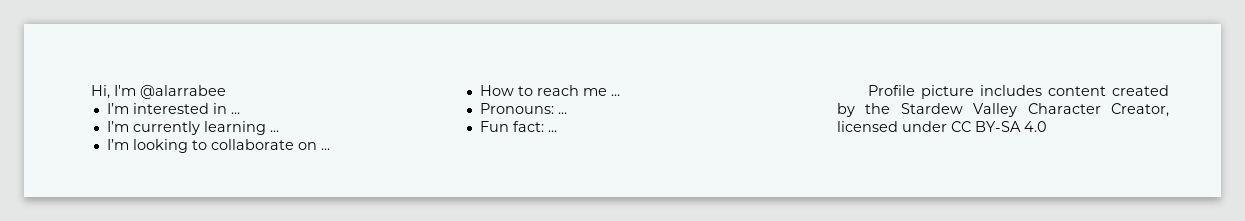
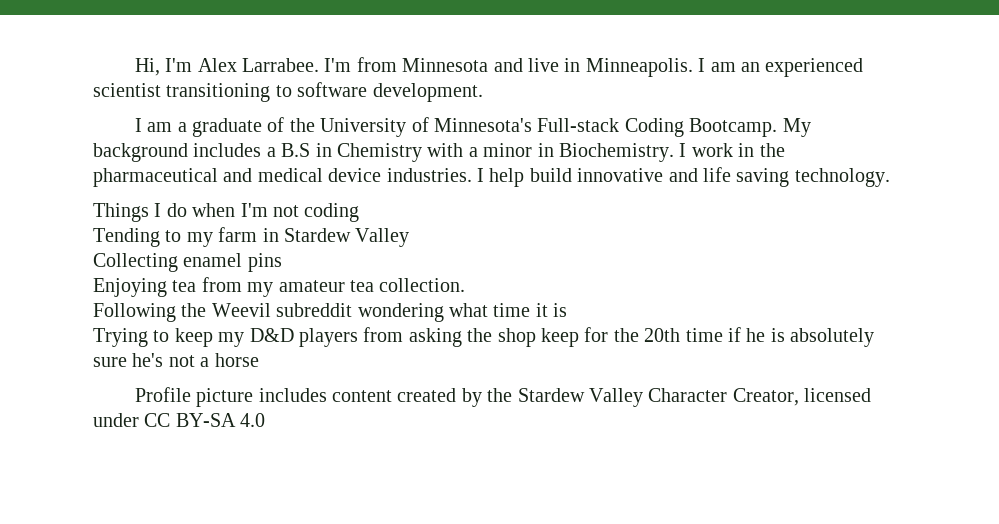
[140,85,226,99] [106,103,240,114] [106,121,279,135] [106,139,330,153] [479,85,620,96] [479,103,567,114] [479,121,557,132] @alarrabee // I’m interested in ... // I’m currently learning ... // I’m looking to collaborate on ... // How to reach me ... // Pronouns: ... // Fun fact: ... -> [197,57,864,77] [93,82,483,102] [134,117,811,137] [93,143,785,162] [93,167,890,187] [93,203,360,222] [93,227,410,247] [93,253,282,272] [93,277,466,297] [93,303,568,322] [93,327,875,347] [93,353,259,367] Alex Larrabee. I'm from Minnesota and live in Minneapolis. I am an experienced scientist transitioning to software development. // I am a graduate of the University of Minnesota's Full-stack Coding Bootcamp. My background includes a B.S in Chemistry with a minor in Biochemistry. I work in the pharmaceutical and medical device industries. I help build innovative and life saving technology. // Things I do when I'm not coding // Tending to my farm in Stardew Valley // Collecting enamel pins // Enjoying tea from my amateur tea collection. // Following the Weevil subreddit wondering what time it is // Trying to keep my D&D players from asking the shop keep for the 20th time if he is absolutely sure he's not a horse

